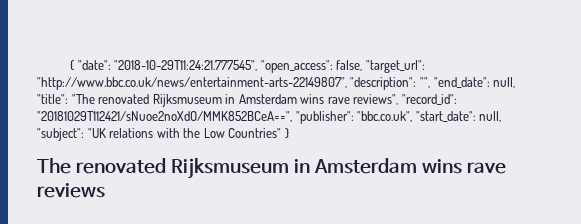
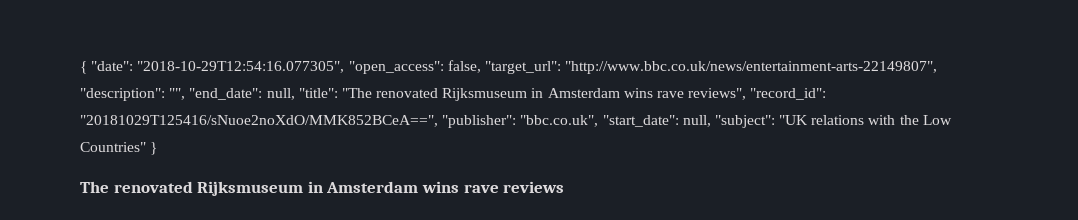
[114,60,258,71] "2018-10-29T11:24:21.777545", -> [137,61,345,73] "2018-10-29T12:54:16.077305",
[37,111,292,122] "20181029T112421/sNuoe2noXdO/MMK852BCeA==", -> [80,115,438,127] "20181029T125416/sNuoe2noXdO/MMK852BCeA==",

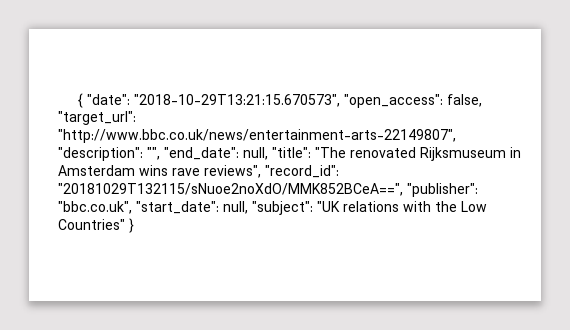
[137,61,345,73] "2018-10-29T12:54:16.077305", -> [133,94,340,107] "2018-10-29T13:21:15.670573",
[80,115,438,127] "20181029T125416/sNuoe2noXdO/MMK852BCeA==", -> [58,183,403,196] "20181029T132115/sNuoe2noXdO/MMK852BCeA==",
[80,181,565,196] // The renovated Rijksmuseum in Amsterdam wins rave reviews -> (134, 225) none

